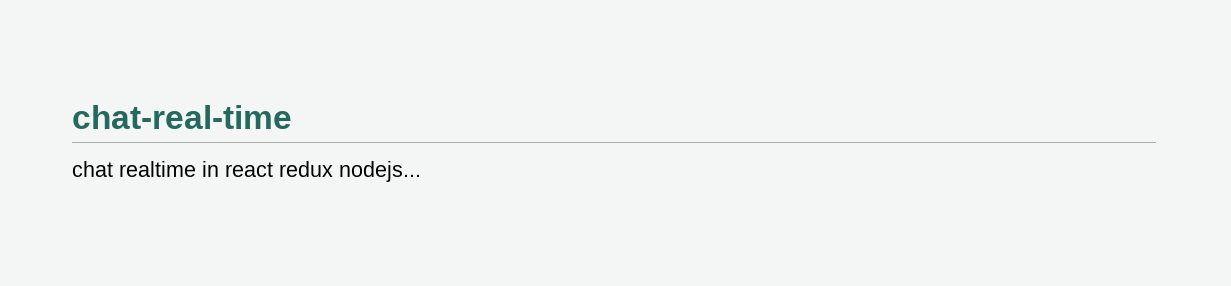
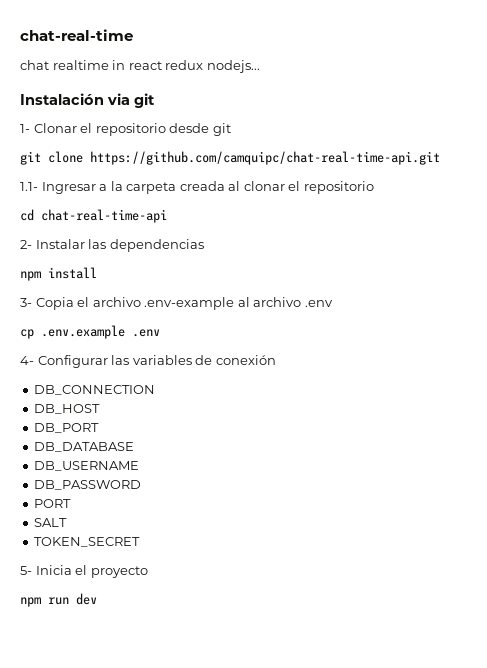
(421, 171) none -> [20,93,155,108] [20,123,231,136] [20,151,440,165] [20,181,374,194] [20,209,167,223] [20,239,204,252] [20,267,97,281] [20,297,333,310] [20,325,160,339] [20,355,276,368] [34,385,156,395] [34,404,101,414] [34,423,100,433] [34,442,135,452] [34,461,140,471] [34,480,142,490] [34,499,72,508] [34,518,68,527] [34,537,141,547] [20,565,148,578] [20,593,97,607] // Instalación via git // 1- Clonar el repositorio desde git // git clone https://github.com/camquipc/chat-real-time-api.git // 1.1- Ingresar a la carpeta creada al clonar el repositorio // cd chat-real-time-api // 2- Instalar las dependencias // npm install // 3- Copia el archivo .env-example al archivo .env // cp .env.example .env // 4- Configurar las variables de conexión // DB_CONNECTION // DB_HOST // DB_PORT // DB_DATABASE // DB_USERNAME // DB_PASSWORD // PORT // SALT // TOKEN_SECRET // 5- Inicia el proyecto // npm run dev

